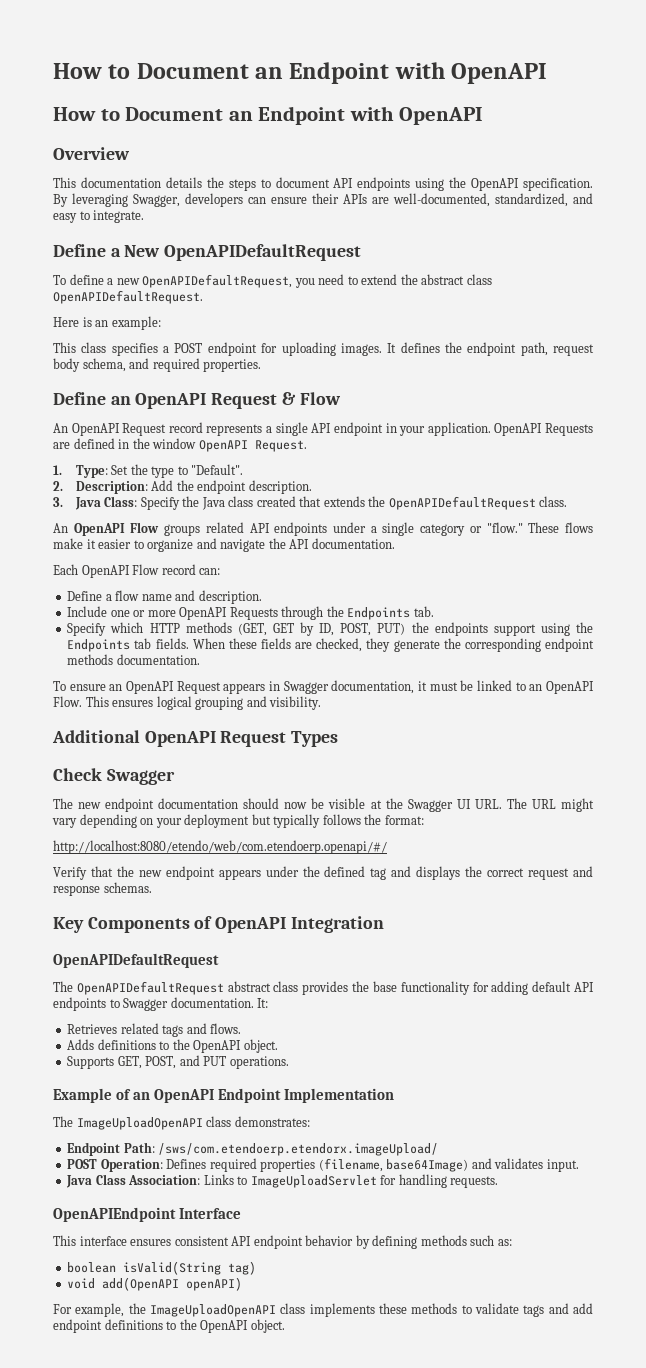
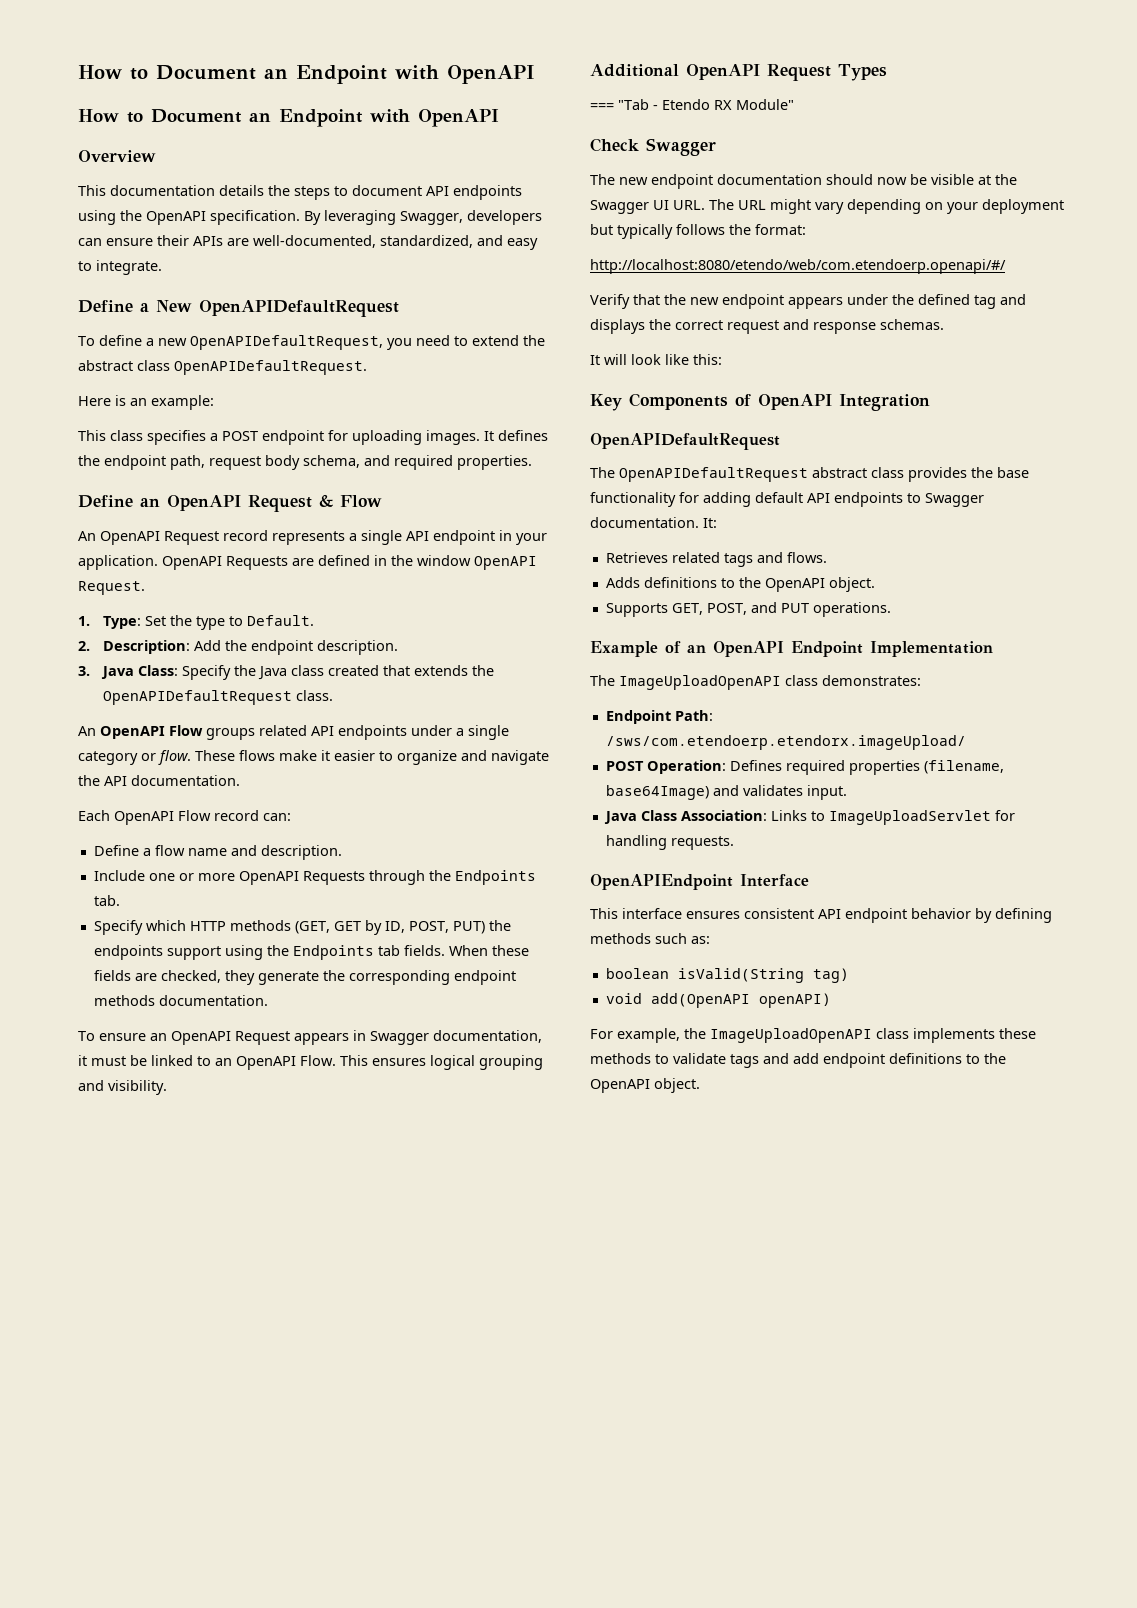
[191,464,244,475] "Default". -> [246,615,314,626] Default.
[486,522,523,533] "flow." -> [158,750,191,765] flow.
(339, 739) none -> [590,99,794,110] // === "Tab - Etendo RX Module"
(152, 887) none -> [590,354,722,365] // It will look like this:

